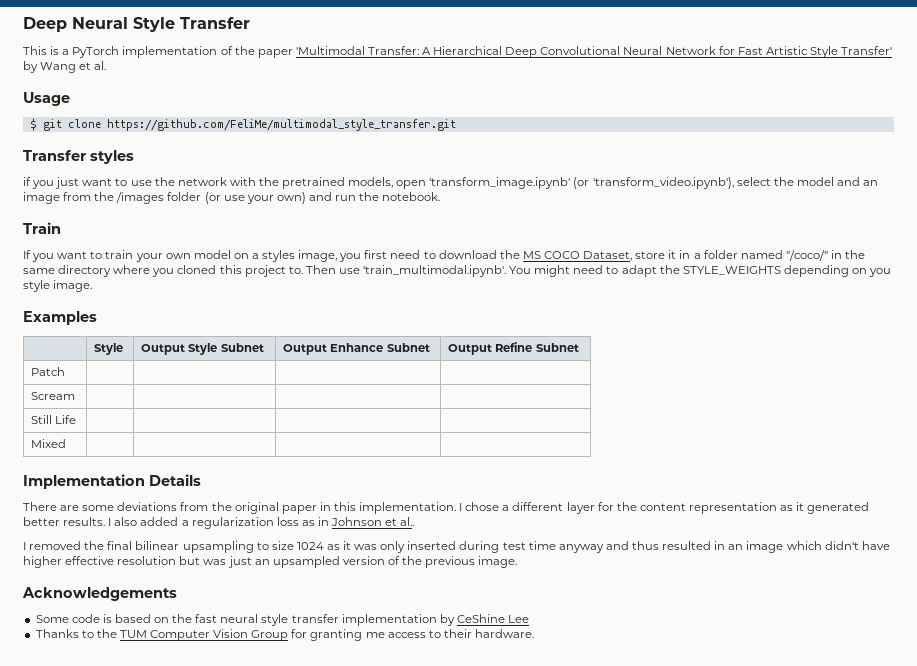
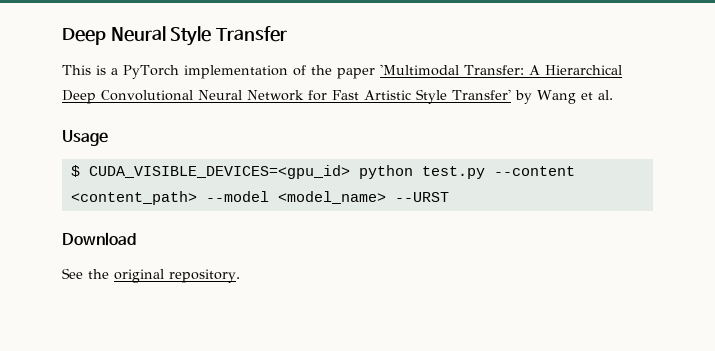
[42,119,456,131] [23,150,134,164] [23,177,879,189] [23,192,441,204] [23,222,61,234] [23,250,866,262] [23,265,892,277] [23,280,93,292] [23,311,97,325] [94,343,124,355] [141,343,264,355] [283,343,430,355] [448,342,579,355] [31,367,66,376] [31,392,76,400] [31,415,77,424] [31,439,67,448] [23,474,201,489] [23,502,870,514] [23,517,415,529] [23,541,890,553] [23,556,518,568] [22,587,177,601] [35,614,530,626] [35,629,535,641] git clone https://github.com/FeliMe/multimodal_style_transfer.git // Transfer styles // if you just want to use the network with the pretrained models, open 'transform_image.ipynb' (or 'transform_video.ipynb'), select the model and an image from the /images folder (or use your own) and run the notebook. // Train // If you want to train your own model on a styles image, you first need to download the MS COCO Dataset, store it in a folder named "/coco/" in the same directory where you cloned this project to. Then use 'train_multimodal.ipynb'. You might need to adapt the STYLE_WEIGHTS depending on you style image. // Examples // | Style | Output Style Subnet | Output Enhance Subnet | Output Refine Subnet // Patch | | | | // Scream | | | | // Still Life | | | | // Mixed | | | | // Implementation Details // There are some deviations from the original paper in this implementation. I chose a different layer for the content representation as it generated better results. I also added a regularization loss as in Johnson et al.. // I removed the final bilinear upsampling to size 1024 as it was only inserted during test time anyway and thus resulted in an image which didn't have higher effective resolution but was just an upsampled version of the previous image. // Acknowledgements // Some code is based on the fast neural style transfer implementation by CeShine Lee // Thanks to the TUM Computer Vision Group for granting me access to their hardware. -> [88,165,575,179] [70,191,449,205] [62,232,136,246] [62,268,240,283] CUDA_VISIBLE_DEVICES=<gpu_id> python test.py --content <content_path> --model <model_name> --URST // Download // See the original repository.

